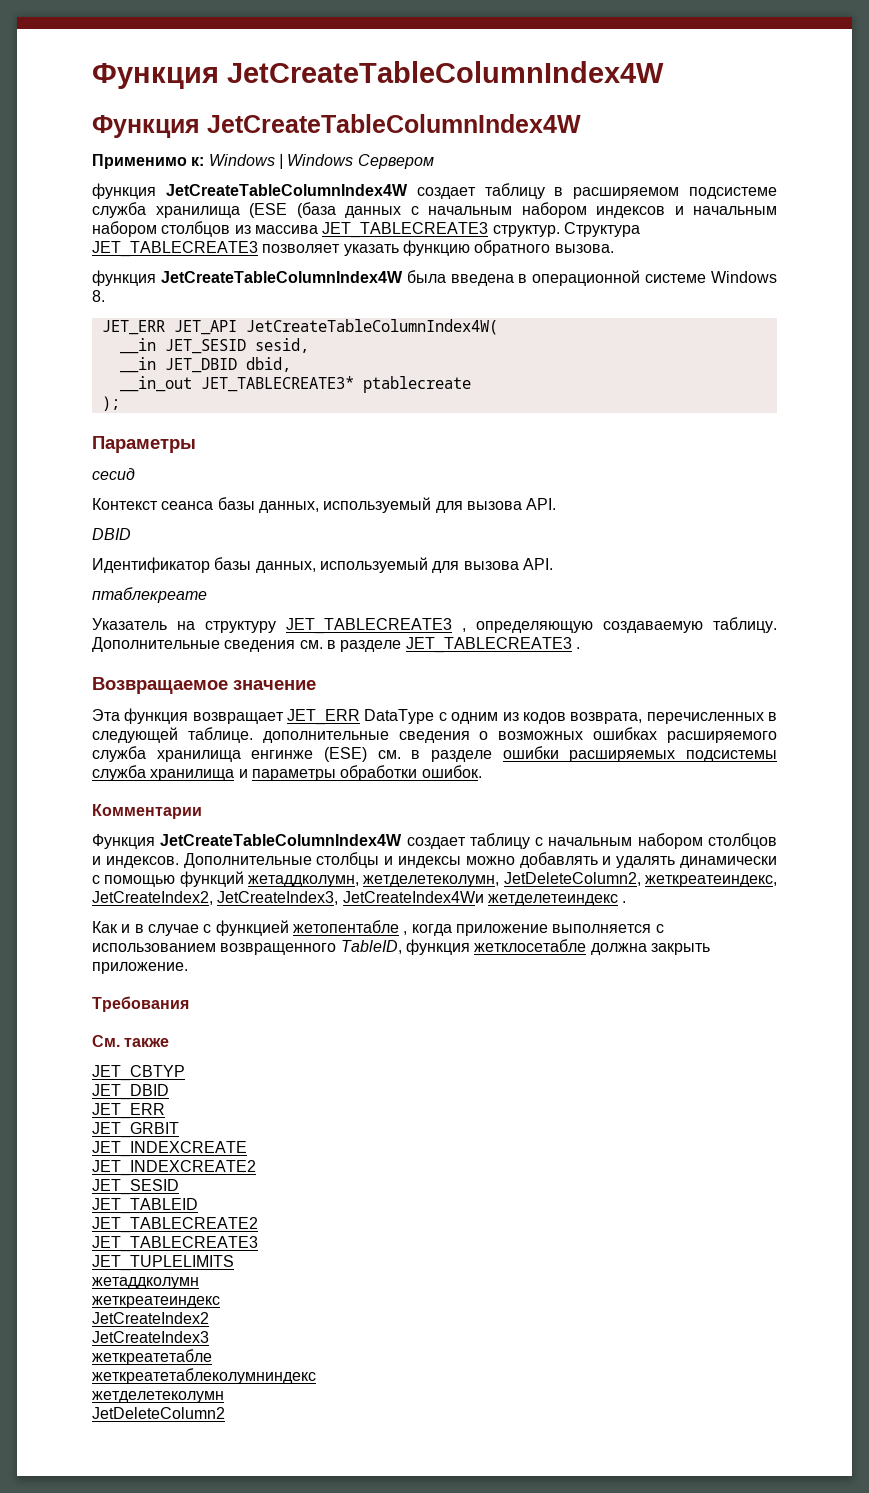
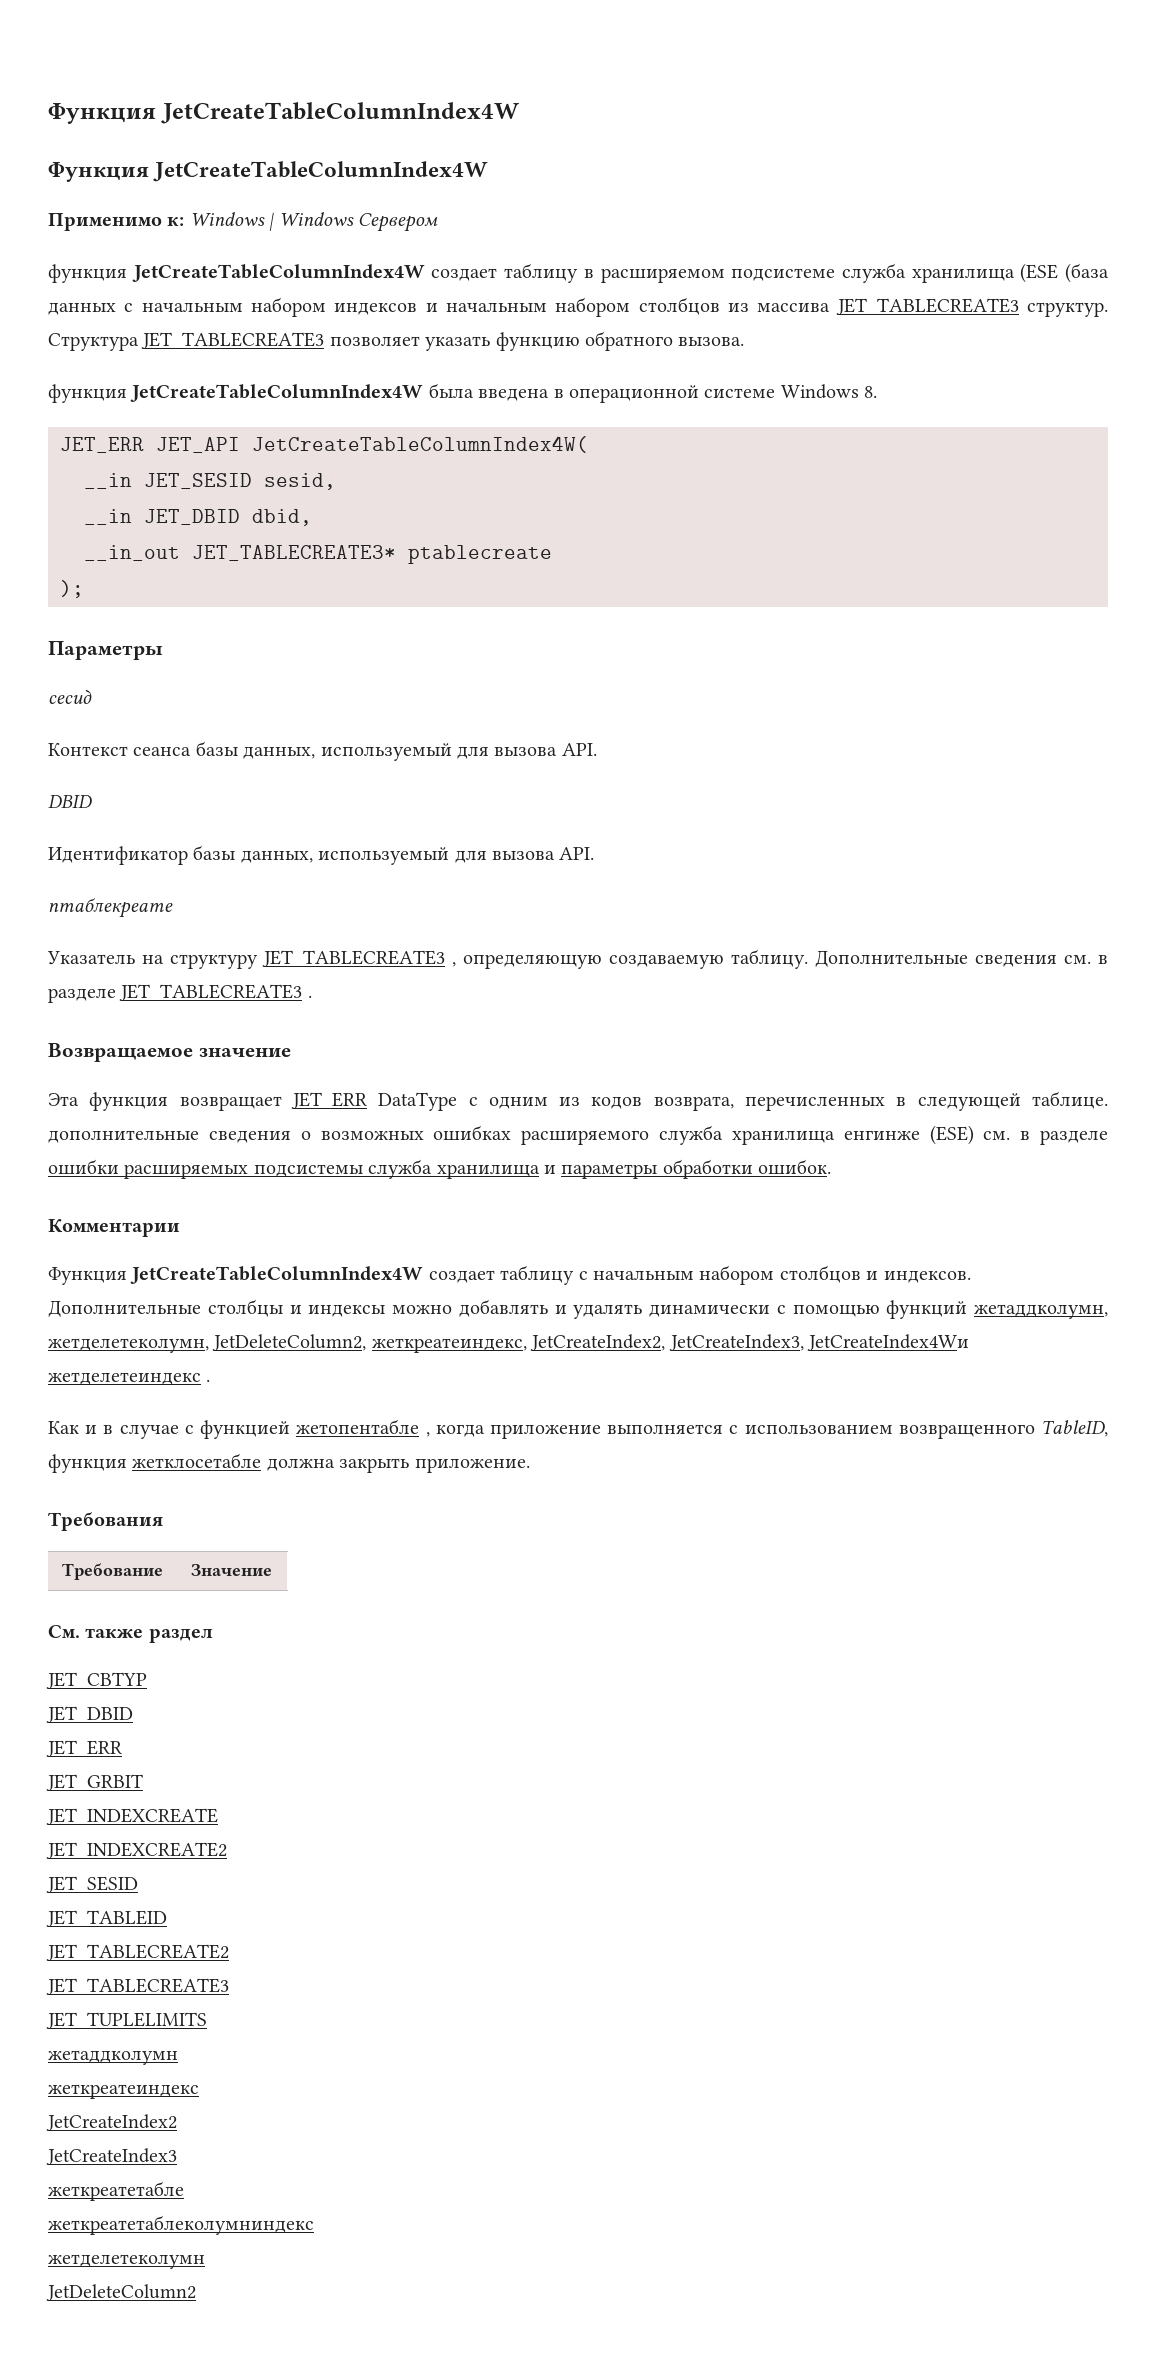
(189, 1004) none -> [61,1563,163,1580] [190,1564,272,1576] // Требование | Значение
(170, 1042) none -> [148,1628,213,1643] раздел

